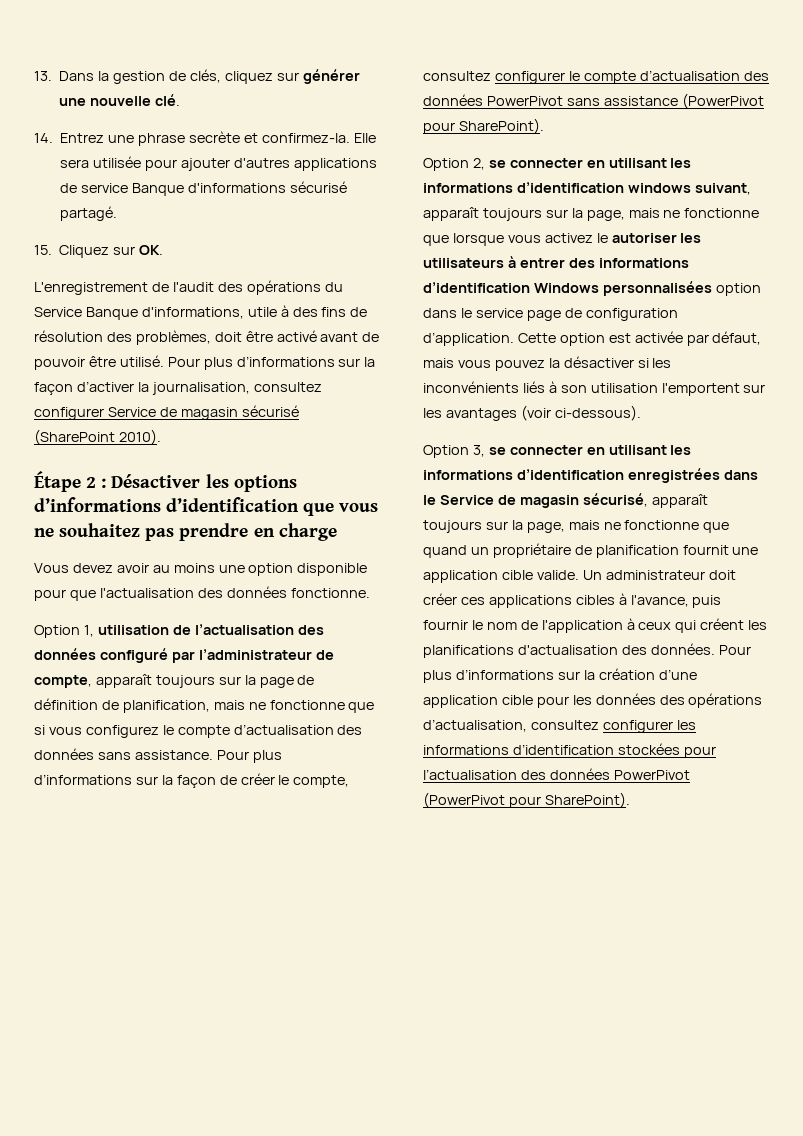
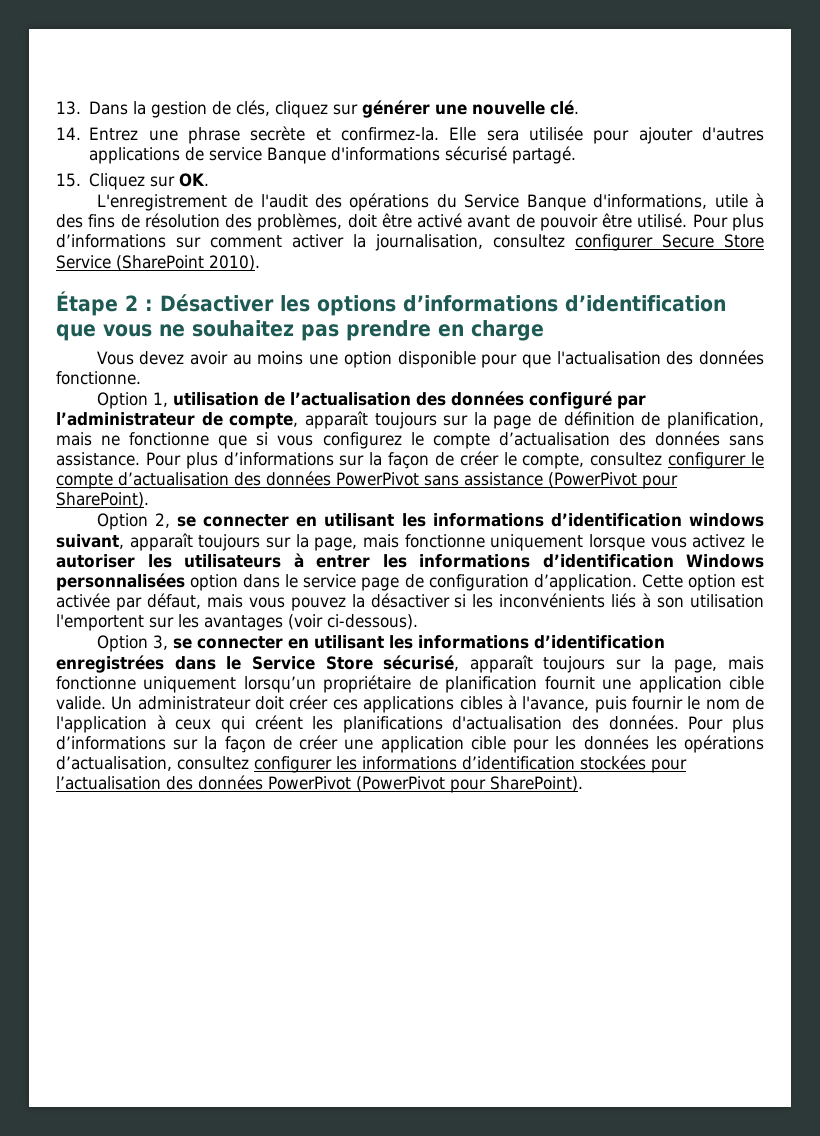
[364,357,376,367] [34,381,134,395] la façon d’activer -> [210,234,344,248] comment activer
[107,405,299,420] Service de magasin sécurisé -> [662,234,764,248] [56,255,111,269] Secure Store Service
[663,208,760,218] [423,235,449,246] ne fonctionne que -> [404,534,584,551] fonctionne uniquement
[568,258,595,268] des -> [382,554,407,568] les
[497,495,579,508] de magasin -> [325,656,373,670] Store
[603,520,730,533] [423,545,489,558] ne fonctionne que quand un -> [56,676,316,693] fonctionne uniquement lorsqu’un
[598,668,697,680] création d’une -> [224,735,374,753] façon de créer une
[659,695,685,705] des -> [655,736,677,750] les

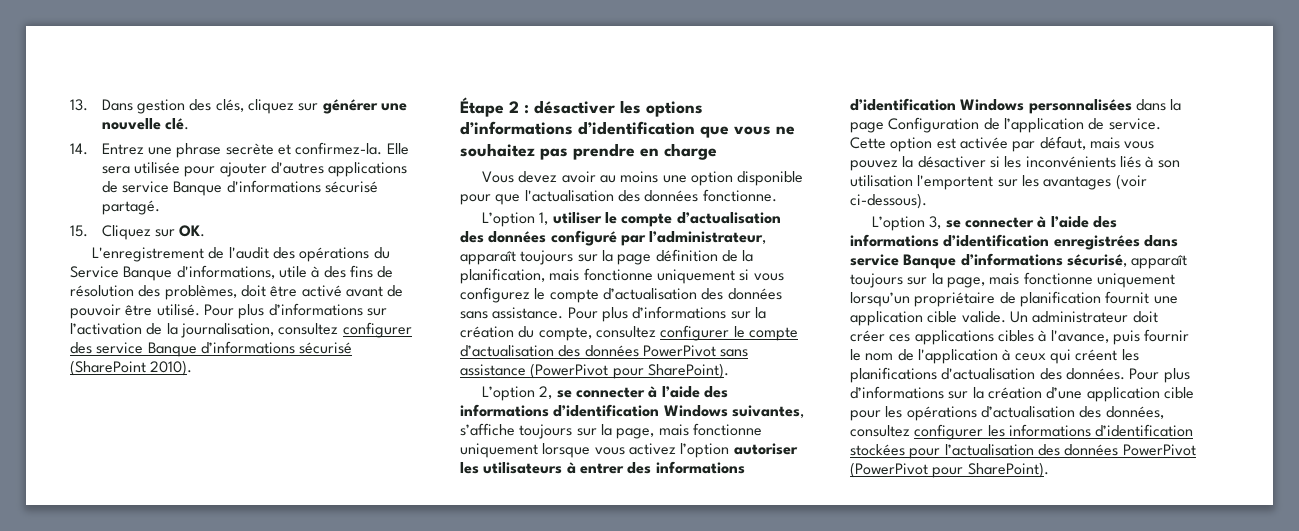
[133,101,232,118] la gestion de -> [136,99,212,114] gestion des
[210,234,344,248] comment activer -> [70,323,163,335] l’activation de
[662,234,764,248] [56,255,111,269] Secure Store Service -> [70,341,353,357] des service Banque d’informations sécurisé
[160,294,274,312] Désactiver -> [534,100,615,114] désactiver
[96,392,411,409] Option 1, utilisation de l’actualisation -> [481,212,781,227] L’option 1, utiliser le compte d’actualisation
[56,412,299,429] l’administrateur de compte, -> [649,231,767,244] l’administrateur,
[538,412,558,426] de -> (652, 259) none
(661, 419) none -> [742,250,754,262] la
[101,432,248,449] ne fonctionne que -> [583,268,735,284] fonctionne uniquement
[388,451,517,469] façon de créer le -> [460,326,535,338] création du
[96,513,148,530] Option -> [481,386,535,401] L’option
[296,513,764,527] [56,533,193,551] en utilisant les informations d’identification windows suivant, apparaît -> [648,386,728,398] [460,404,804,418] [460,423,515,436] à l’aide des informations d’identification Windows suivantes, s’affiche
[750,534,764,548] le -> [680,443,730,458] l’option
[382,554,407,568] les -> [627,462,652,474] des
[190,574,637,591] option dans le service page de configuration d’application. -> [1135,99,1182,111] [850,117,1161,133] dans la page Configuration de l’application de service.
[96,635,148,652] Option -> [871,216,925,231] L’option
[287,635,413,649] en utilisant les -> [1037,216,1117,228] à l’aide des
[226,656,373,670] le Service Store -> [850,253,1063,269] service Banque d’informations
[224,735,765,753] [56,756,172,771] façon de créer une application cible pour les données les opérations d’actualisation, -> [987,387,1194,402] [850,406,1164,421] création d’une application cible pour les opérations d’actualisation des données,

